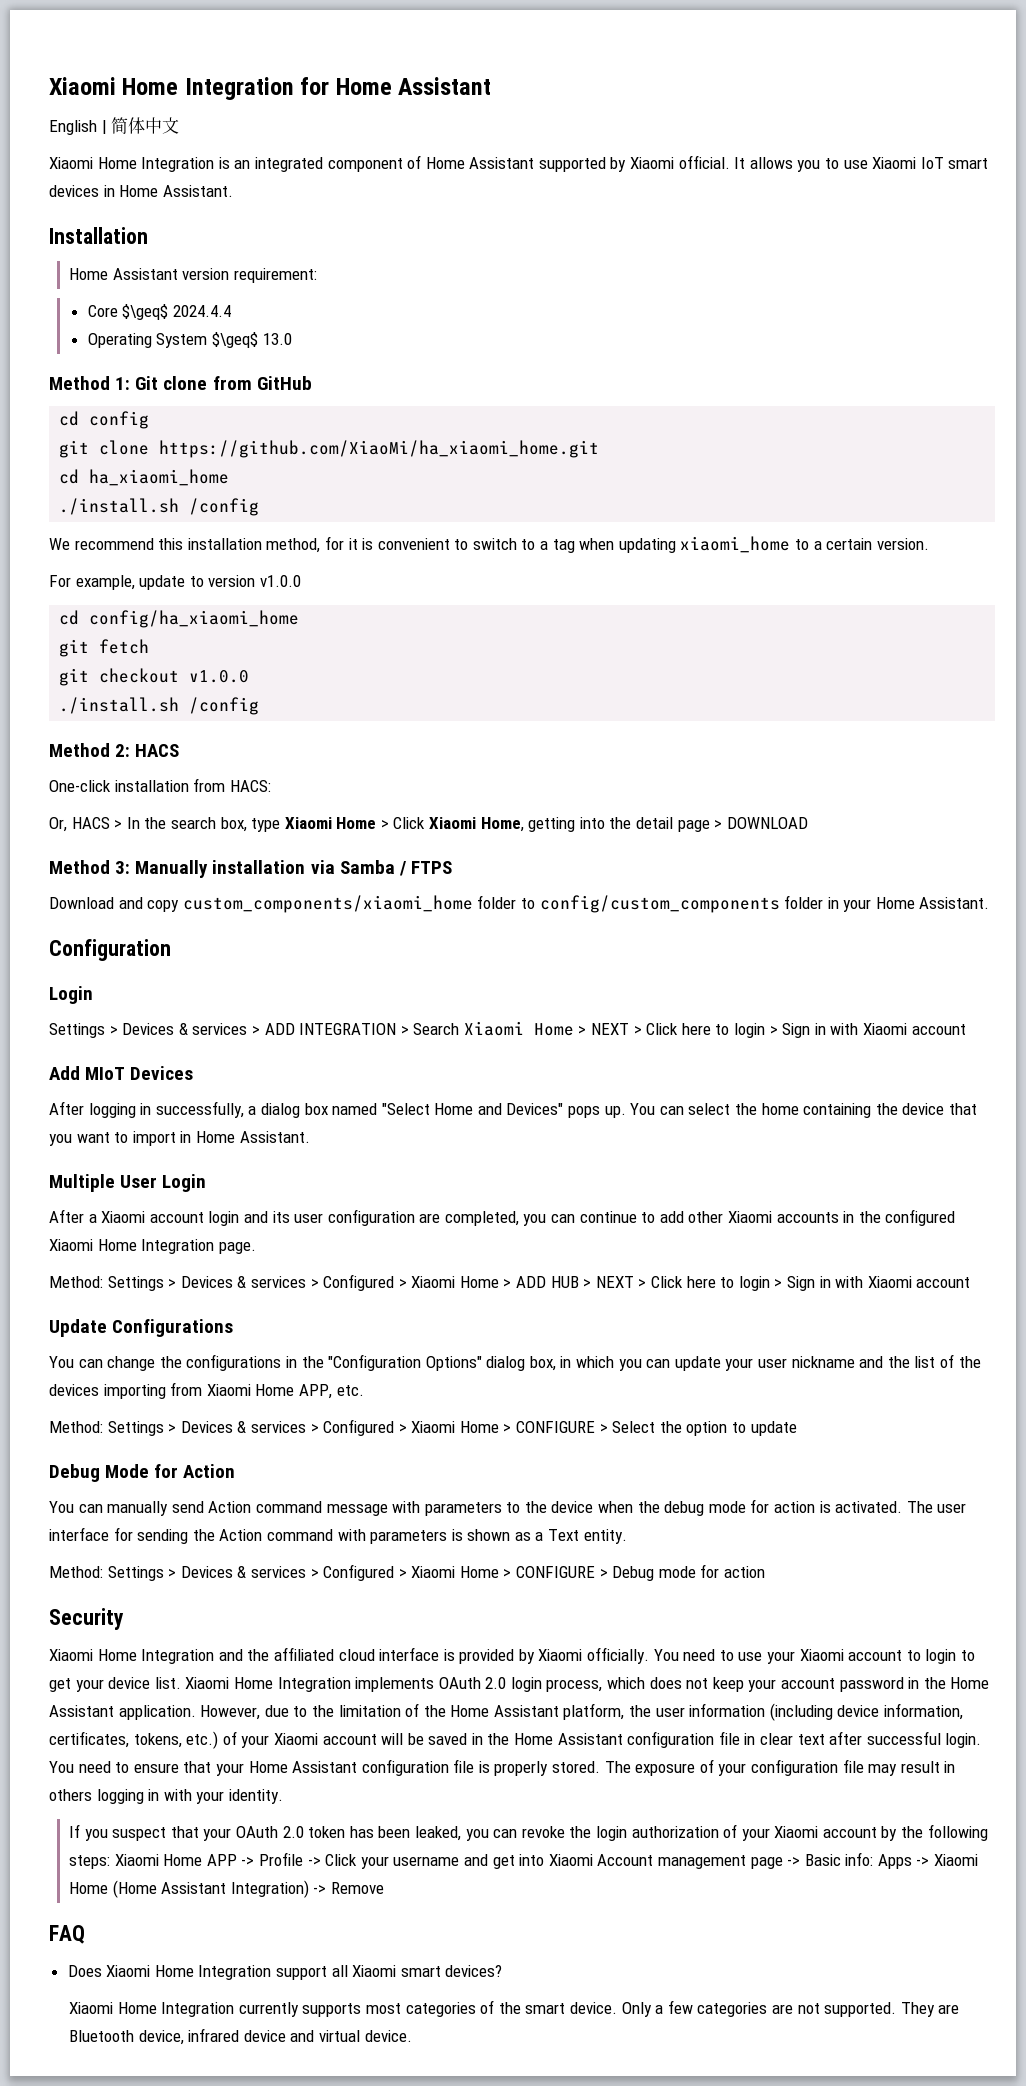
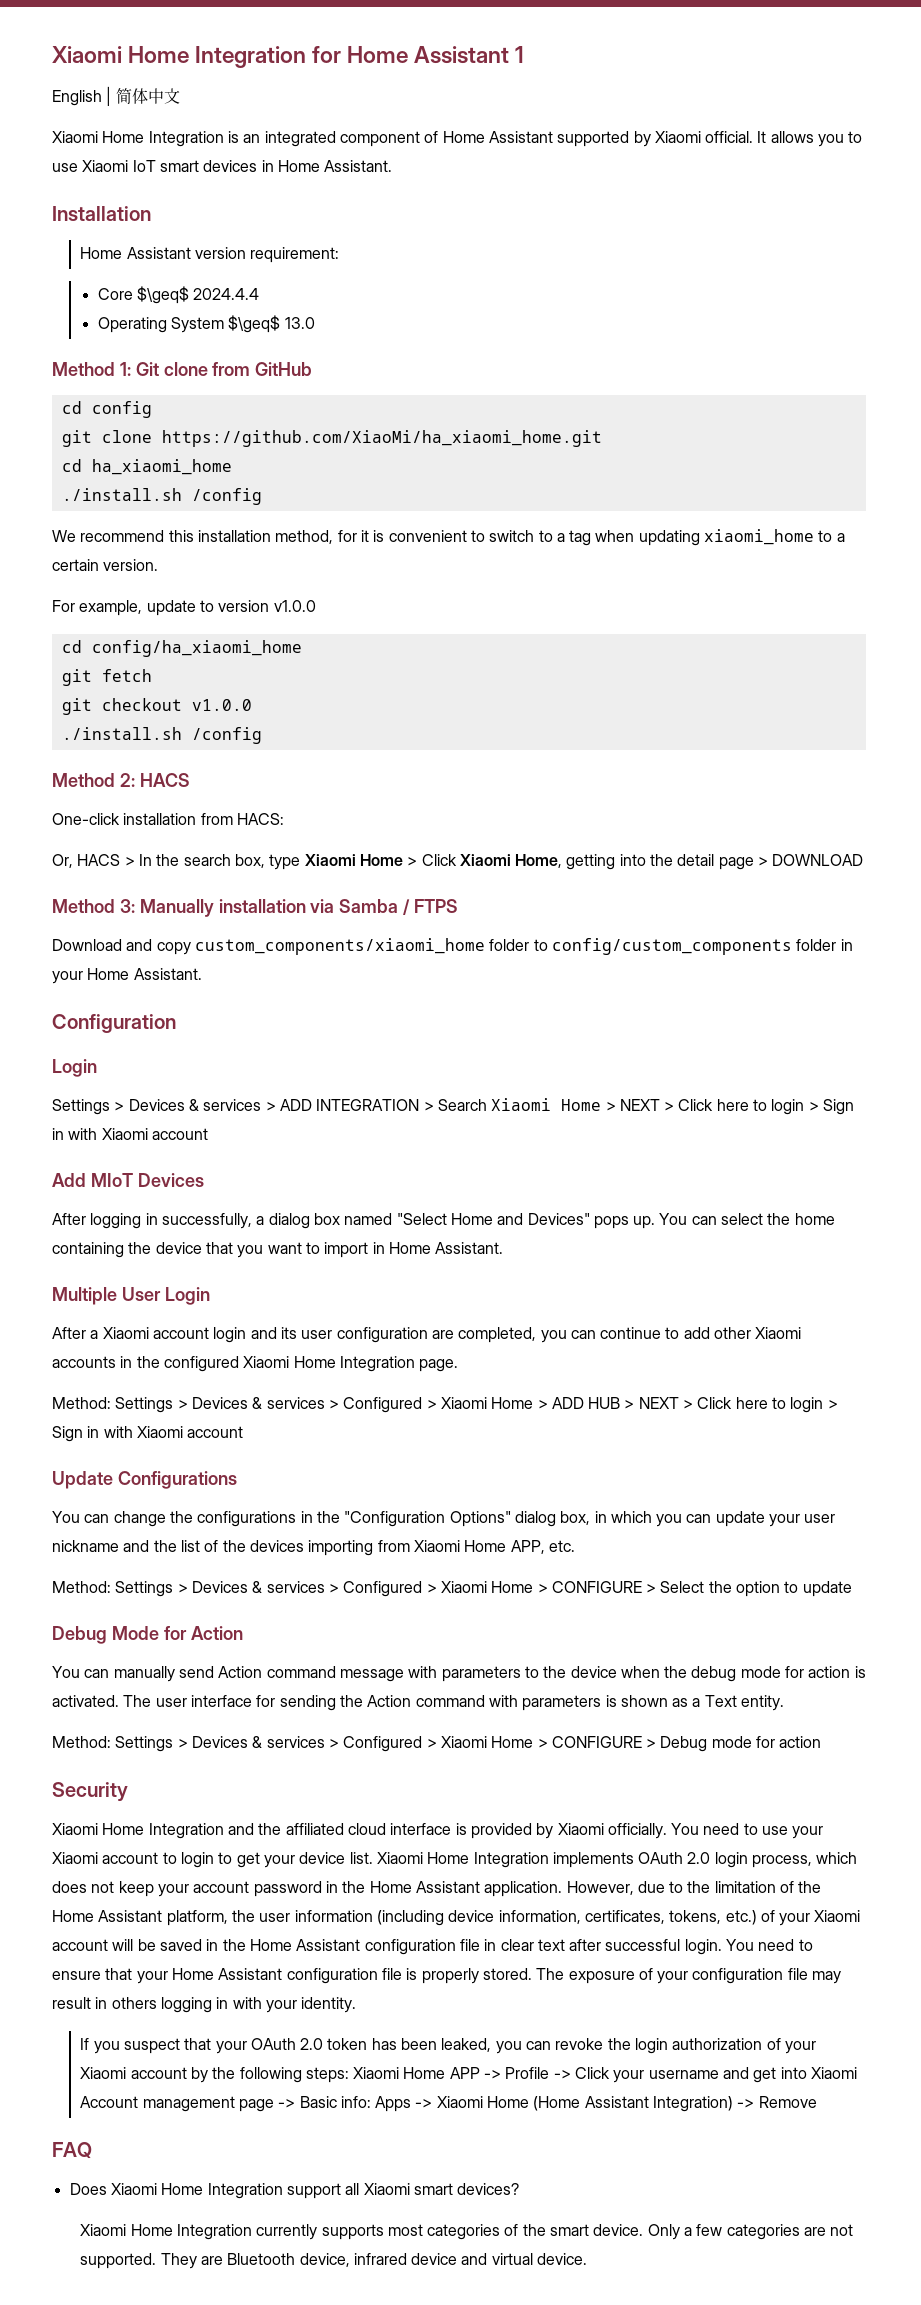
(492, 86) none -> [515,46,525,63] 1

